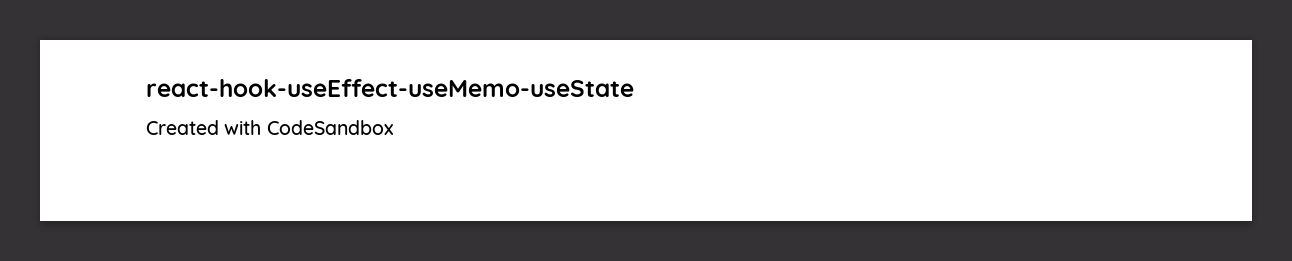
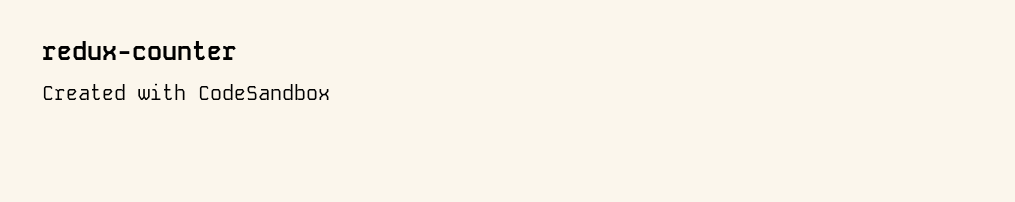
[146,79,634,97] react-hook-useEffect-useMemo-useState -> [42,41,237,60] redux-counter

